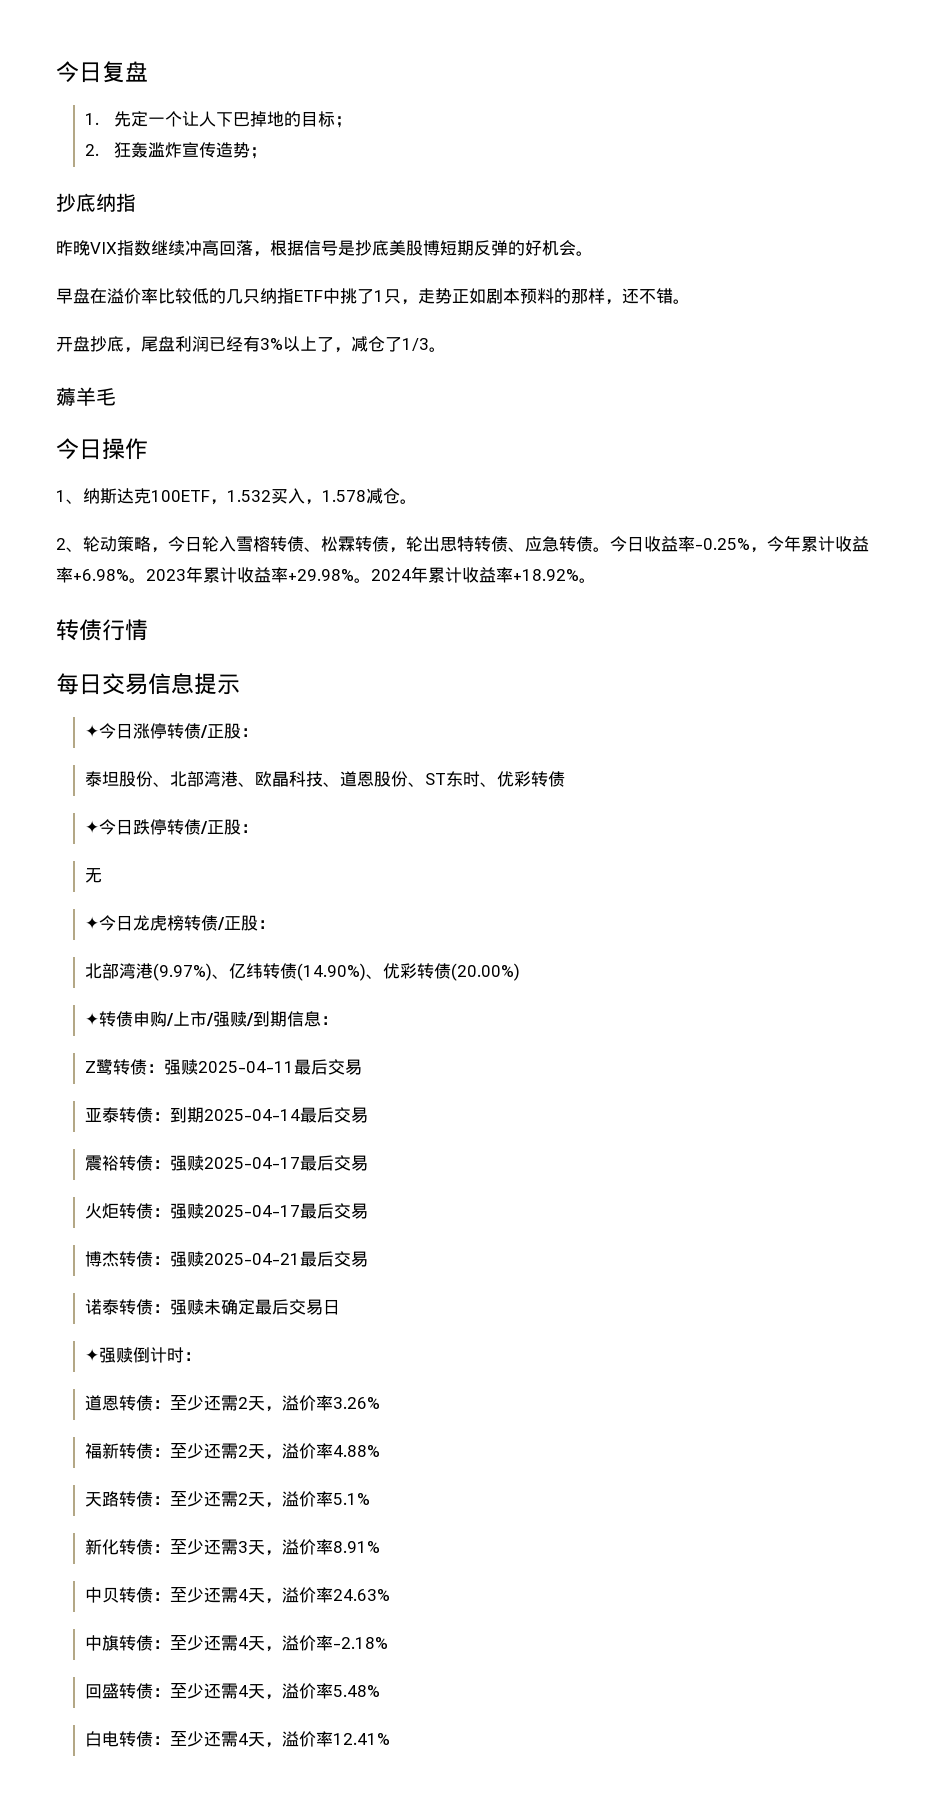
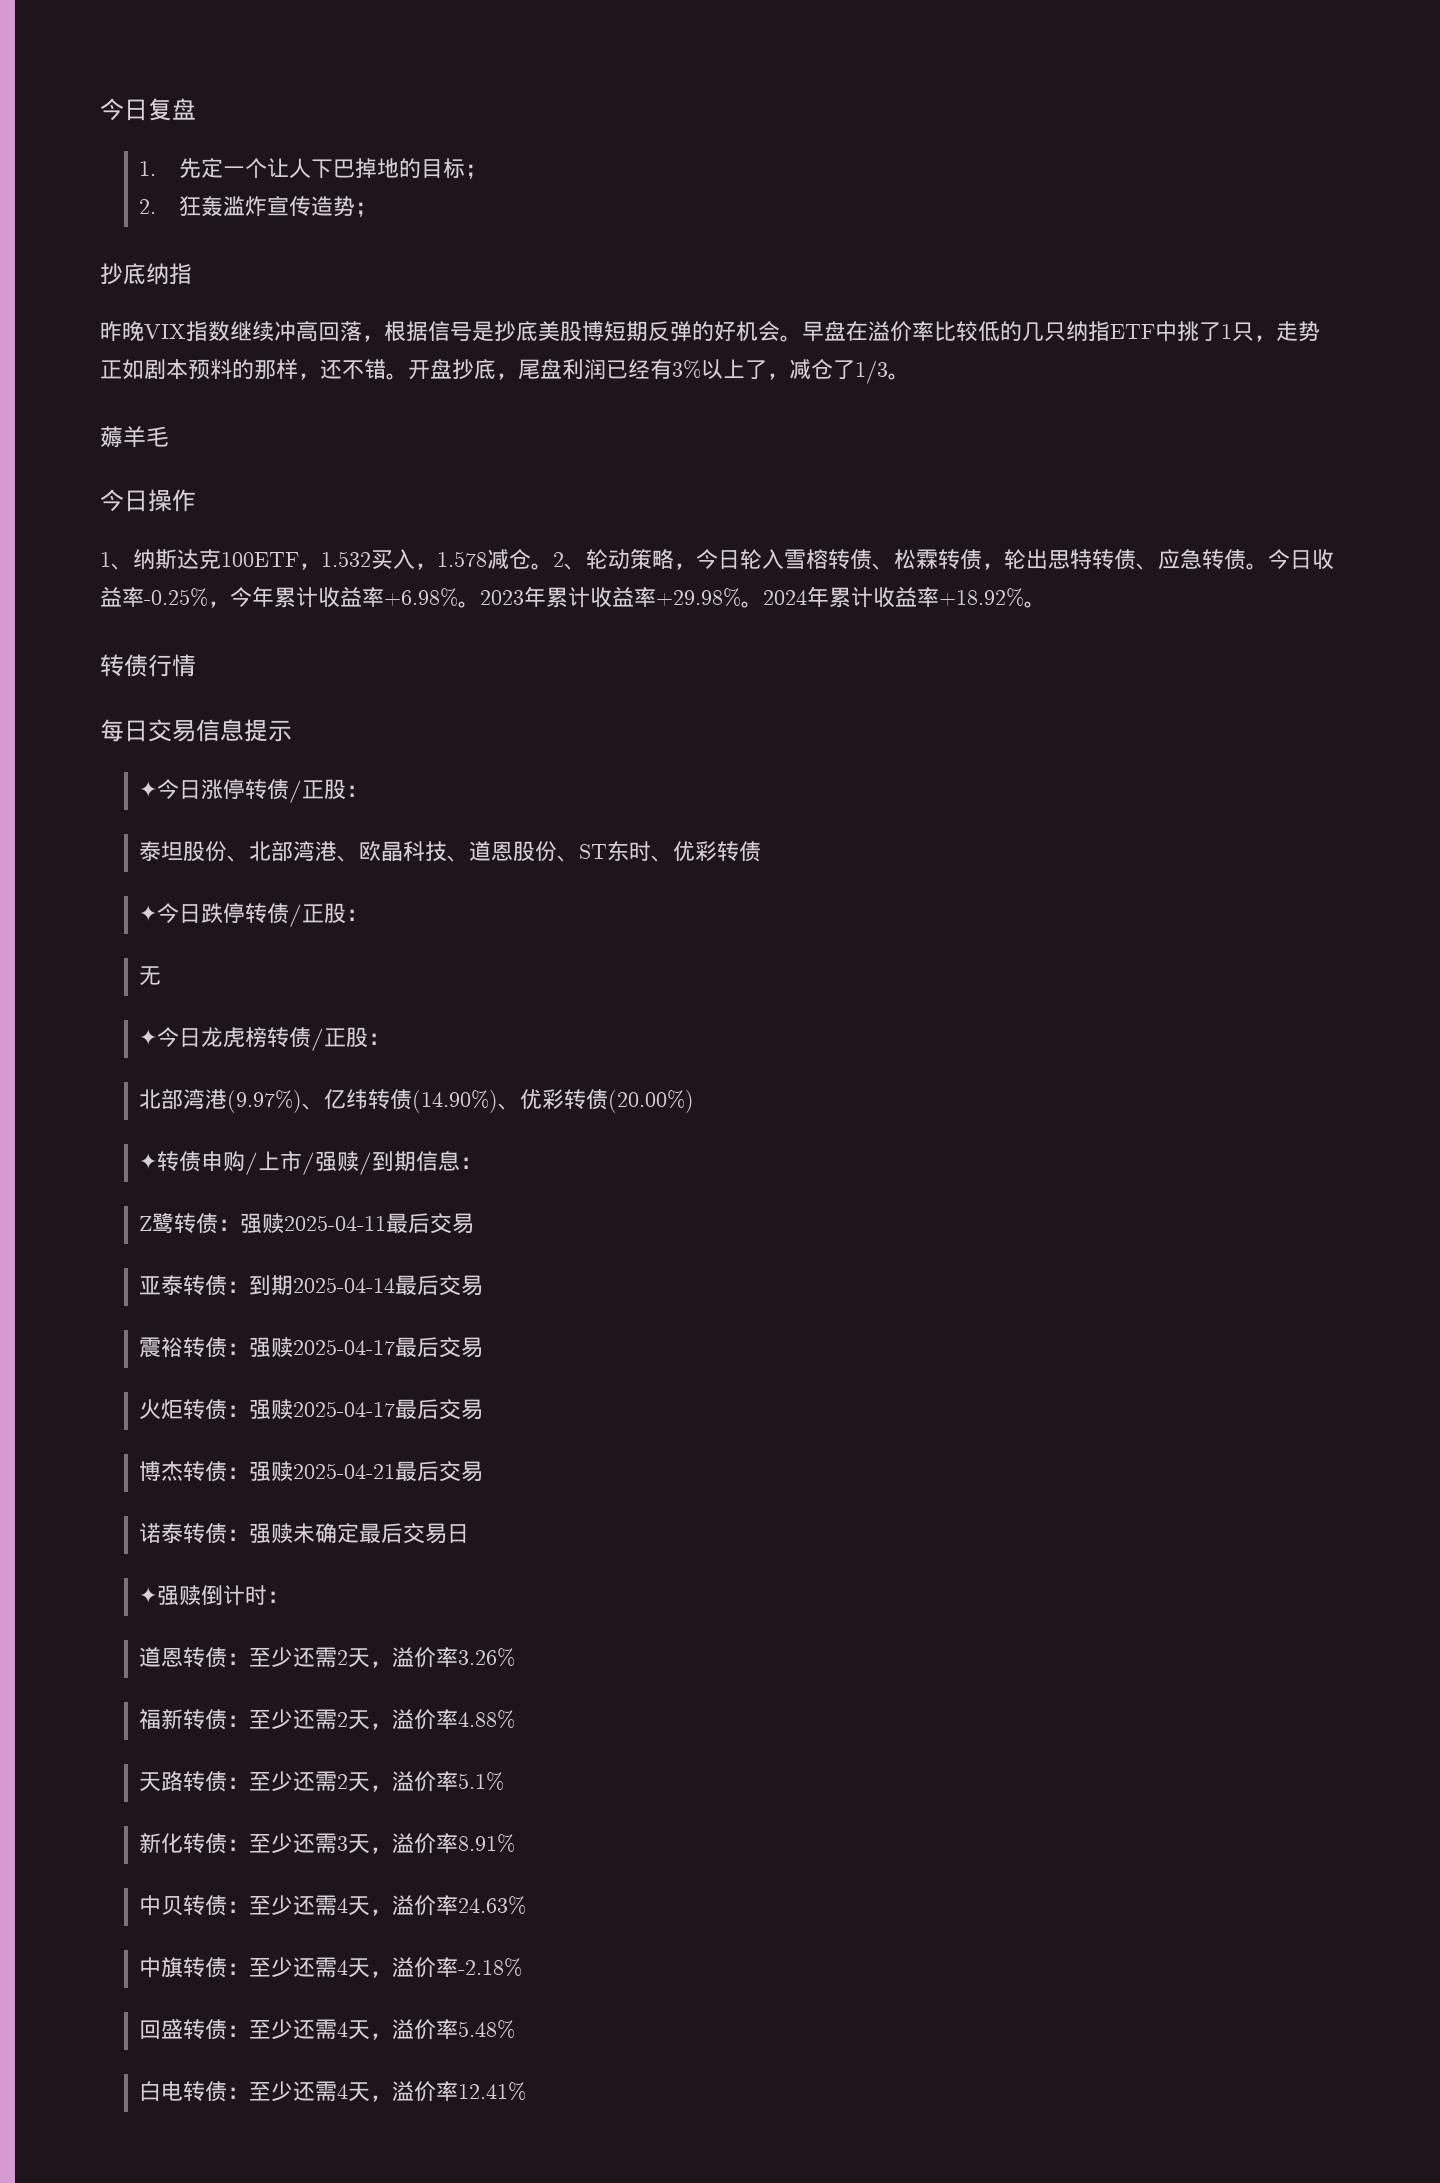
(593, 253) // -> (802, 338) none
(690, 301) // -> (408, 376) none
(417, 501) // -> (553, 566) none

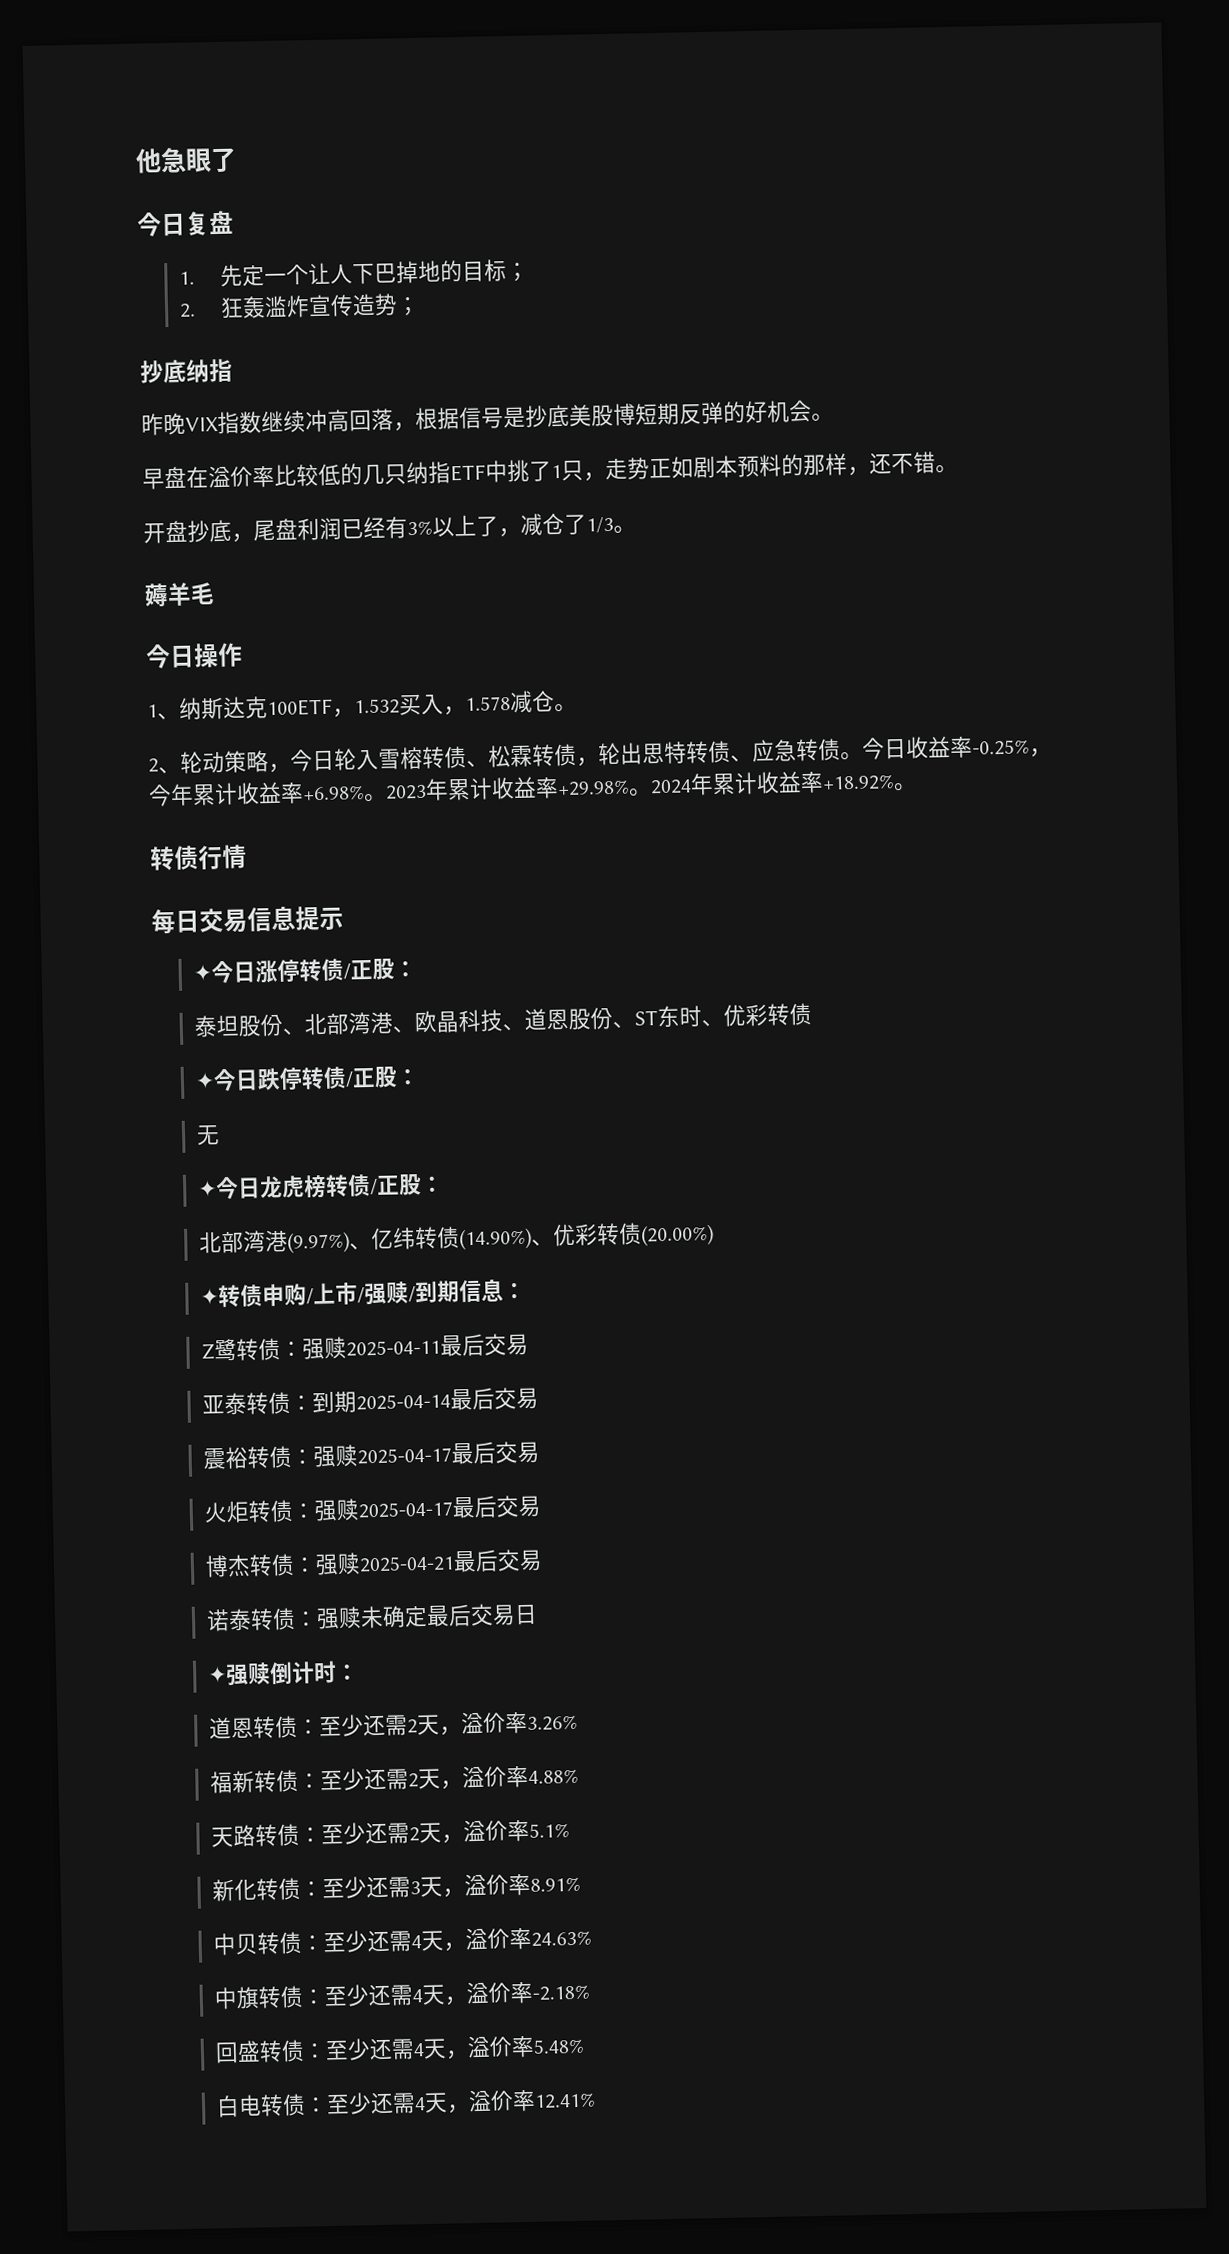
(100, 109) none -> [135,147,237,174] 他急眼了 //
(802, 338) none -> (834, 417) //
(408, 376) none -> (958, 469) //
(553, 566) none -> (577, 708) //

